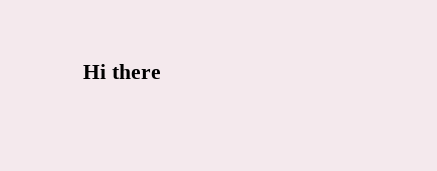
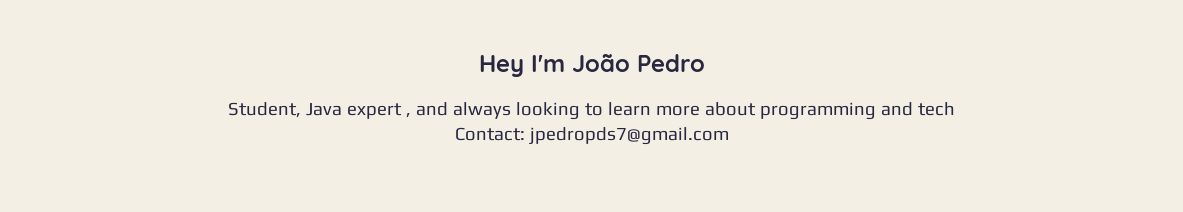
[83,64,161,79] Hi there -> [478,54,705,77] [228,102,955,120] [454,127,729,145] Hey I'm João Pedro // Student, Java expert , and always looking to learn more about programming and tech // Contact: jpedropds7@gmail.com

